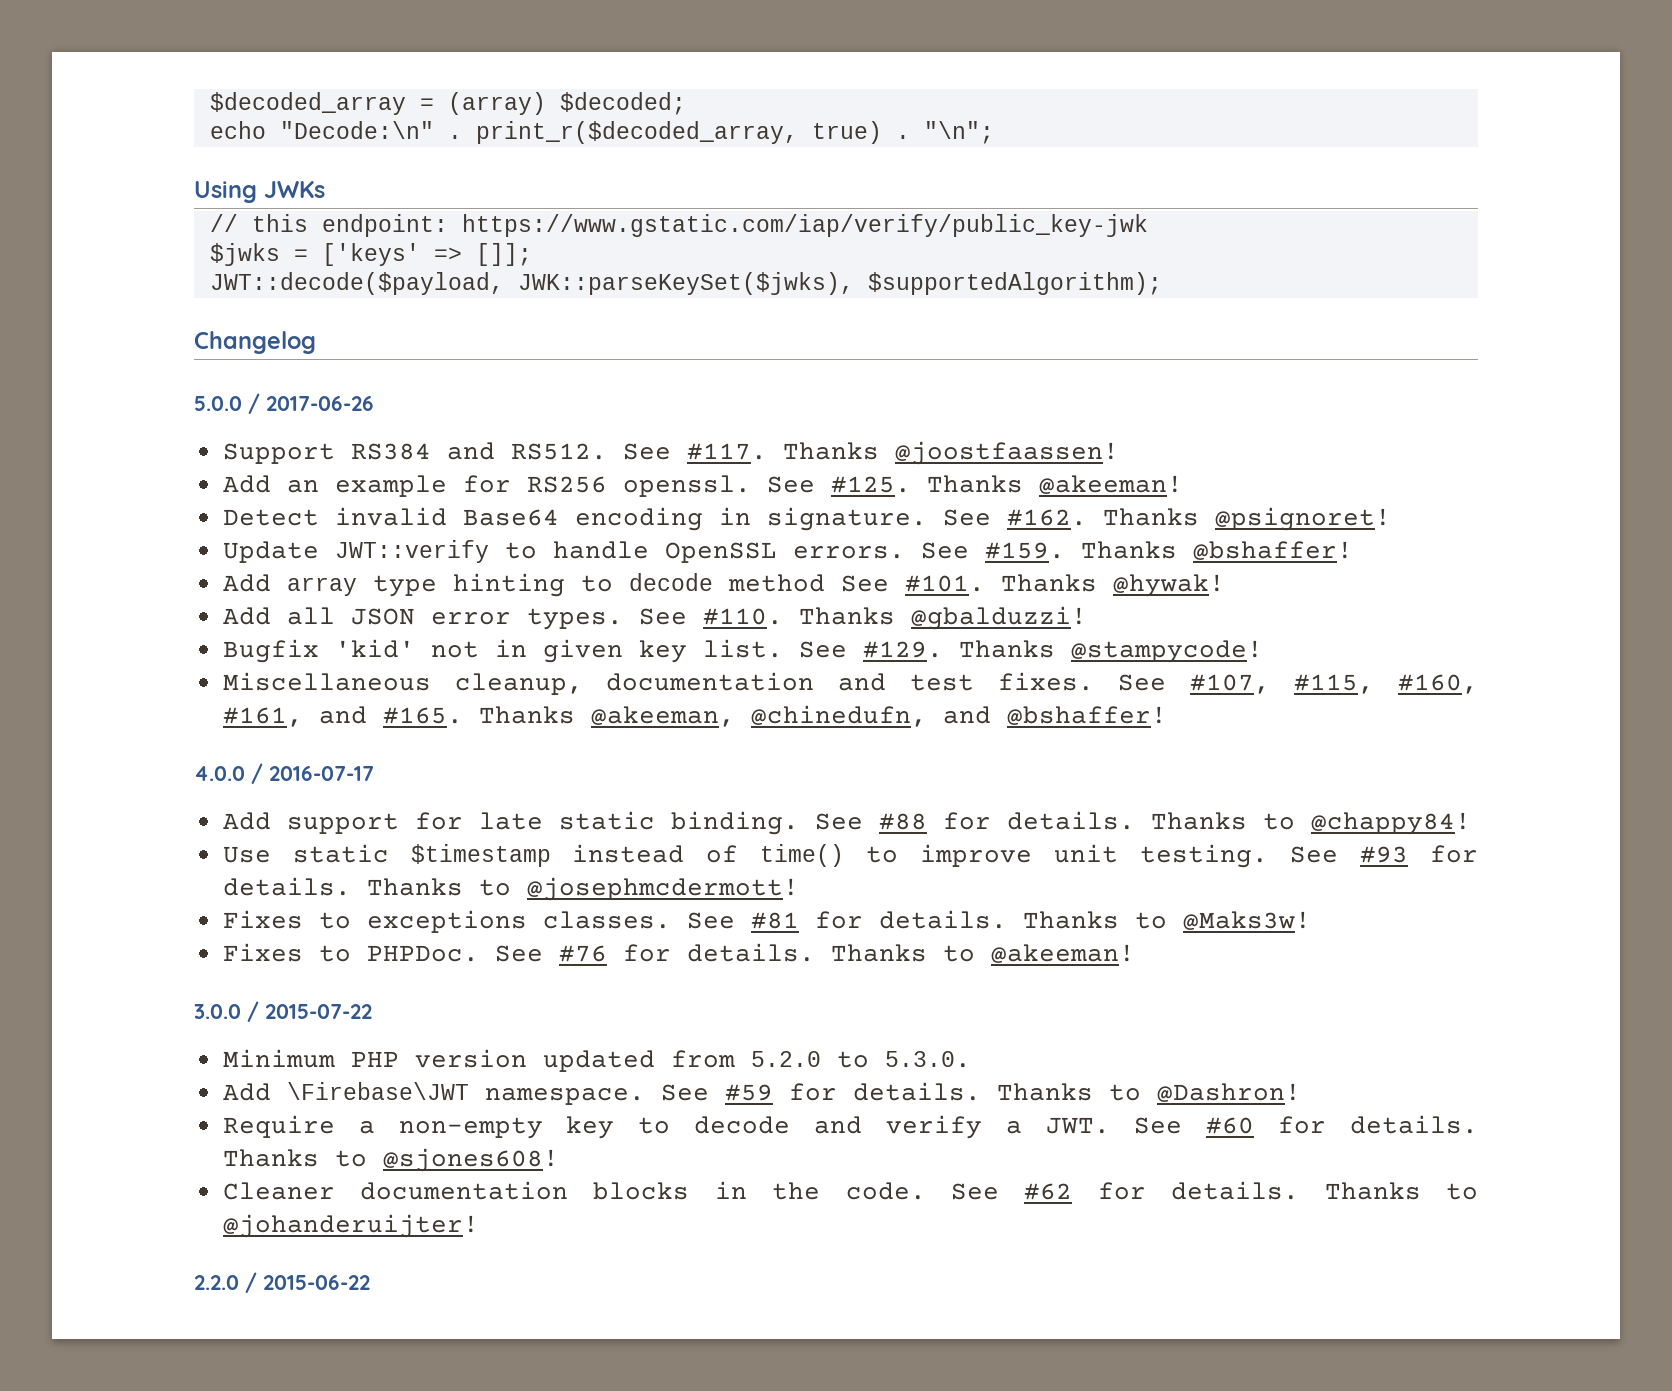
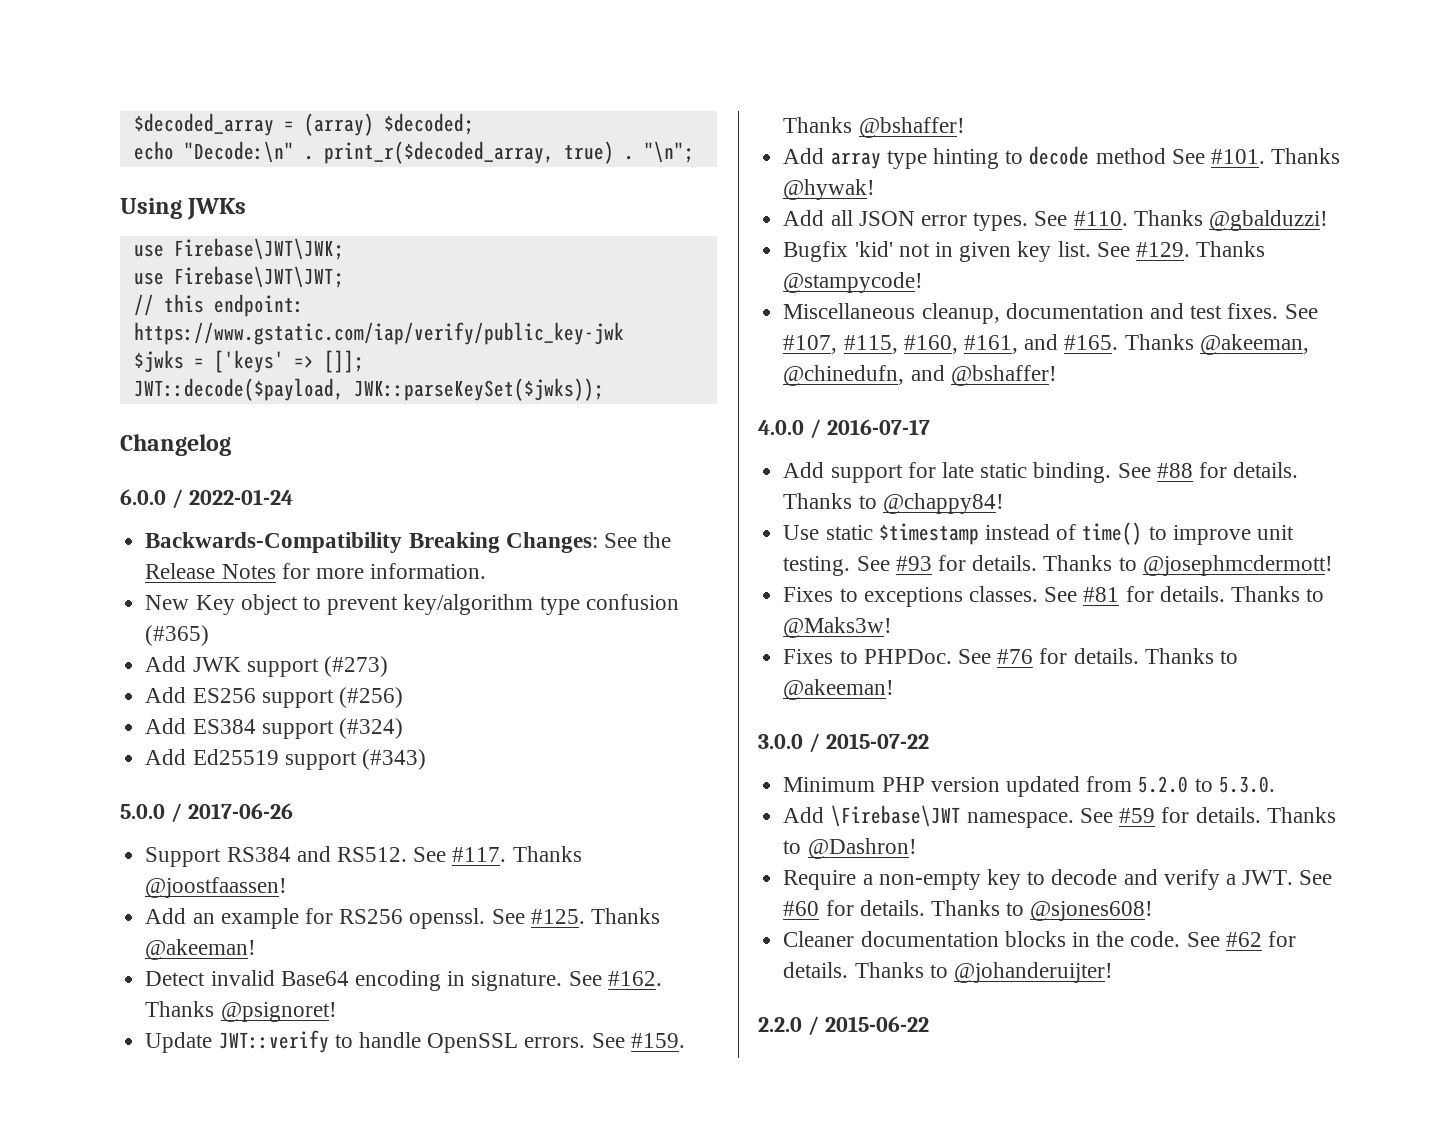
(325, 189) none -> [133,238,344,260] [133,266,344,288] // use Firebase\JWT\JWK; // use Firebase\JWT\JWT;
[517,272,1162,295] JWK::parseKeySet($jwks), $supportedAlgorithm); -> [353,378,604,401] JWK::parseKeySet($jwks));
(316, 342) none -> [120,489,293,509] [145,532,672,553] [145,563,487,579] [145,594,679,615] [145,625,210,646] [145,656,388,677] [145,687,403,708] [145,718,403,739] [145,749,426,770] // 6.0.0 / 2022-01-24 // Backwards-Compatibility Breaking Changes: See the Release Notes for more information. // New Key object to prevent key/algorithm type confusion (#365) // Add JWK support (#273) // Add ES256 support (#256) // Add ES384 support (#324) // Add Ed25519 support (#343)

